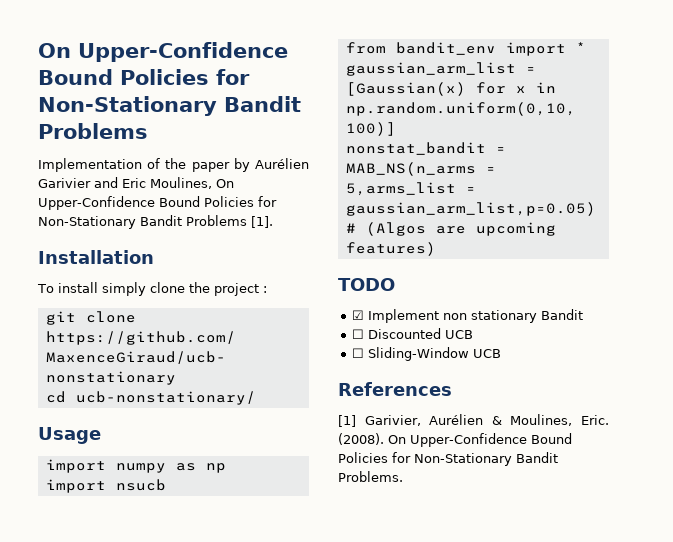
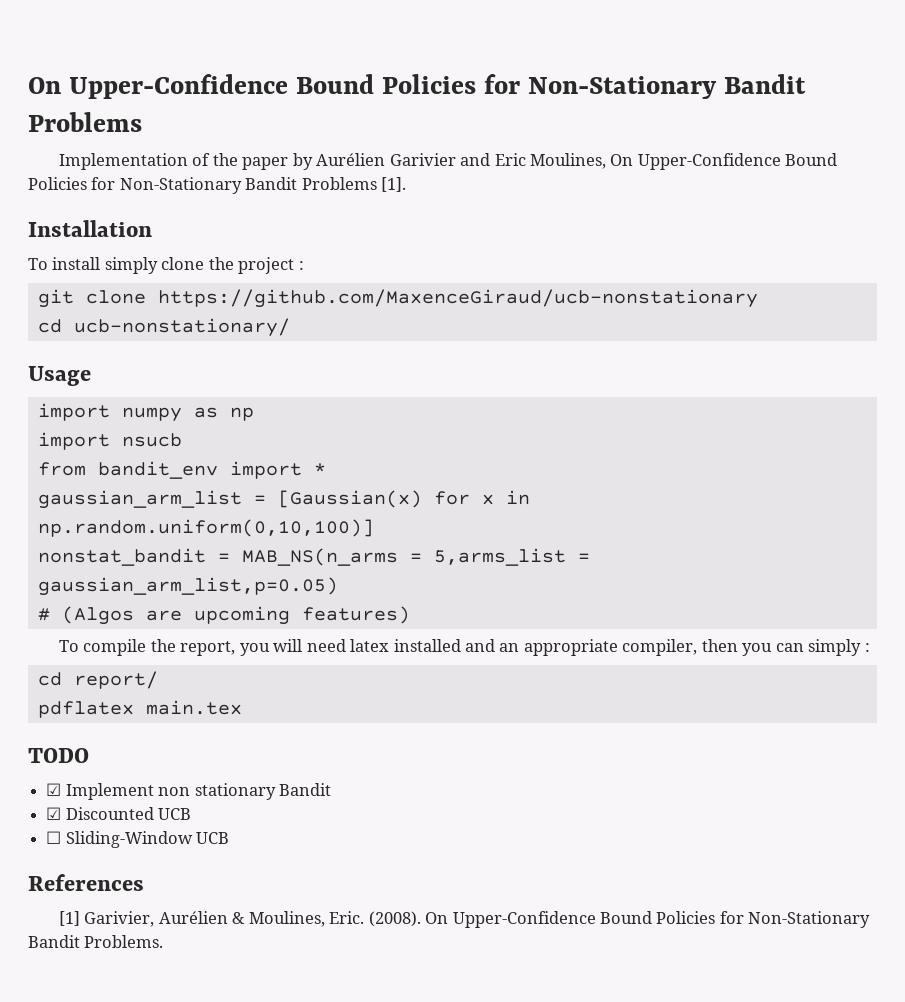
(436, 249) none -> [58,639,870,656] [37,671,158,689] [37,700,242,718] // To compile the report, you will need latex installed and an appropriate compiler, then you can simply : // cd report/ // pdflatex main.tex
[352,329,365,339] ☐ -> [46,807,62,820] ☑

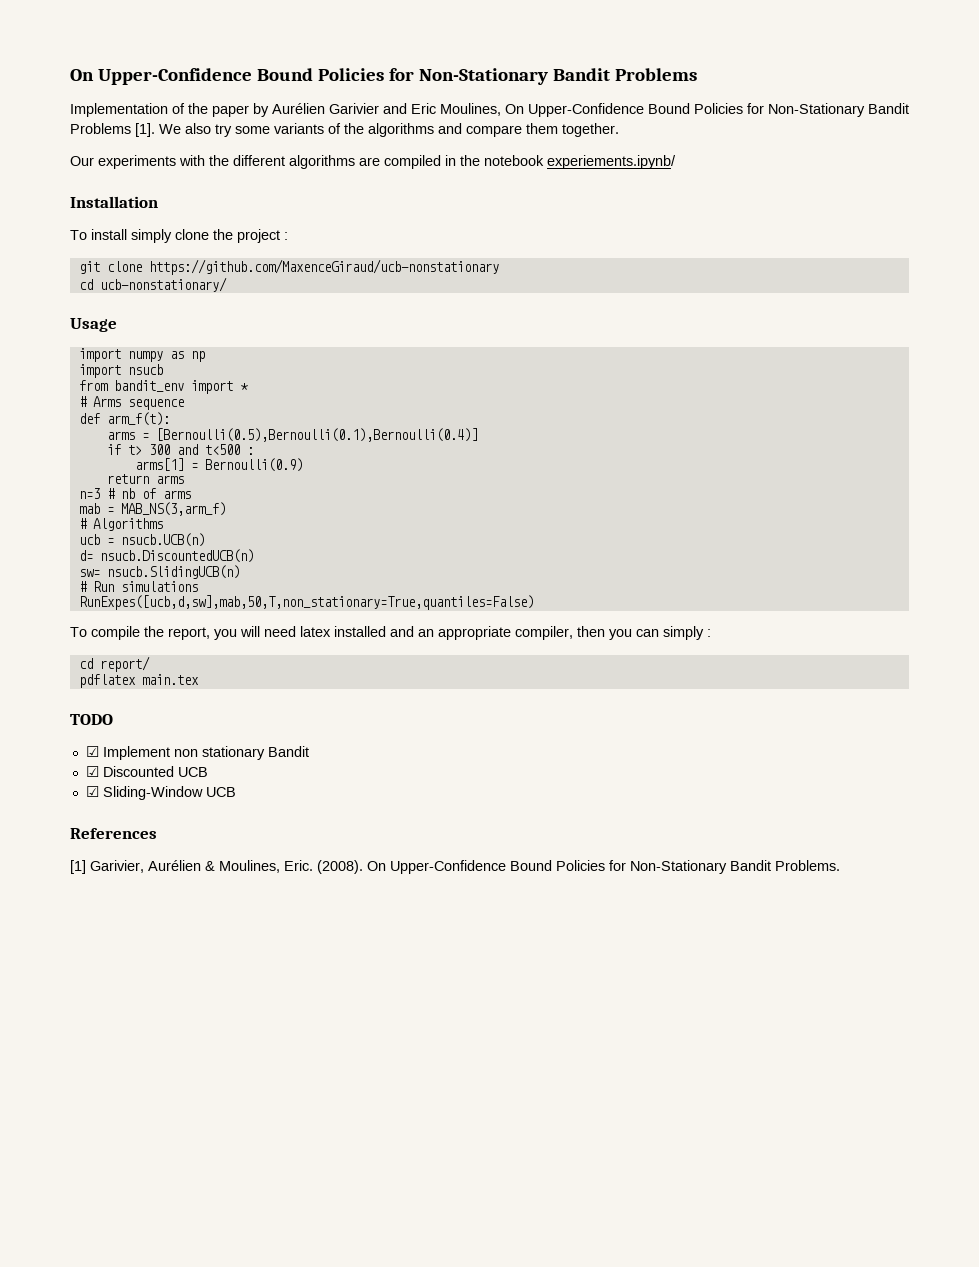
(407, 184) none -> [159,123,619,137] [70,155,676,169] We also try some variants of the algorithms and compare them together. // Our experiments with the different algorithms are compiled in the notebook experiements.ipynb/
[37,490,530,509] [37,519,374,537] [37,548,590,566] [37,577,338,596] [37,606,410,625] gaussian_arm_list = [Gaussian(x) for x in np.random.uniform(0,10,100)] // nonstat_bandit = MAB_NS(n_arms = 5,arms_list = gaussian_arm_list,p=0.05) // # (Algos are upcoming features) -> [78,396,184,410] [78,412,170,426] [106,428,478,442] [106,444,254,455] [134,458,303,472] [106,474,184,484] [78,488,191,499] [78,502,226,516] [78,518,163,531] [78,533,205,547] [78,549,254,563] [78,565,240,579] [78,581,198,592] [78,595,534,610] # Arms sequence // def arm_f(t): // arms = [Bernoulli(0.5),Bernoulli(0.1),Bernoulli(0.4)] // if t> 300 and t<500 : // arms[1] = Bernoulli(0.9) // return arms // n=3 # nb of arms // mab = MAB_NS(3,arm_f) // # Algorithms // ucb = nsucb.UCB(n) // d= nsucb.DiscountedUCB(n) // sw= nsucb.SlidingUCB(n) // # Run simulations // RunExpes([ucb,d,sw],mab,50,T,non_stationary=True,quantiles=False)
[46,831,62,844] ☐ -> [85,786,99,797] ☑

